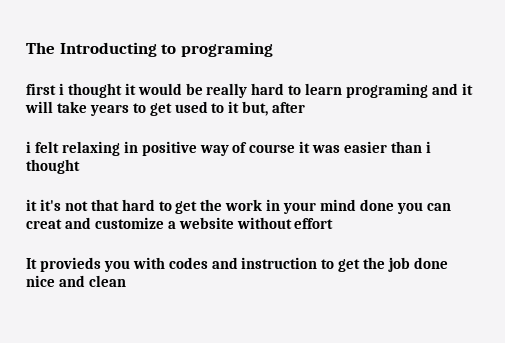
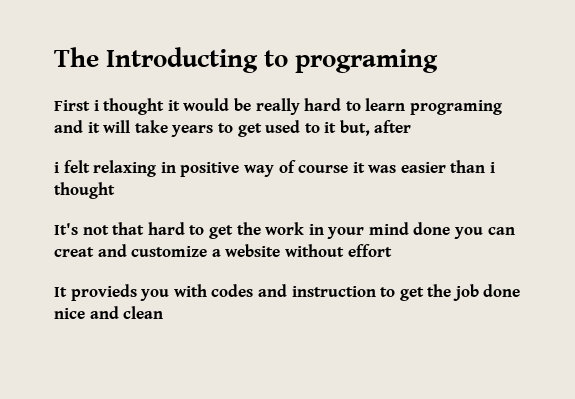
[26,83,56,95] first -> [54,100,90,111] First
[26,199,61,211] it it's -> [54,223,78,235] It's

